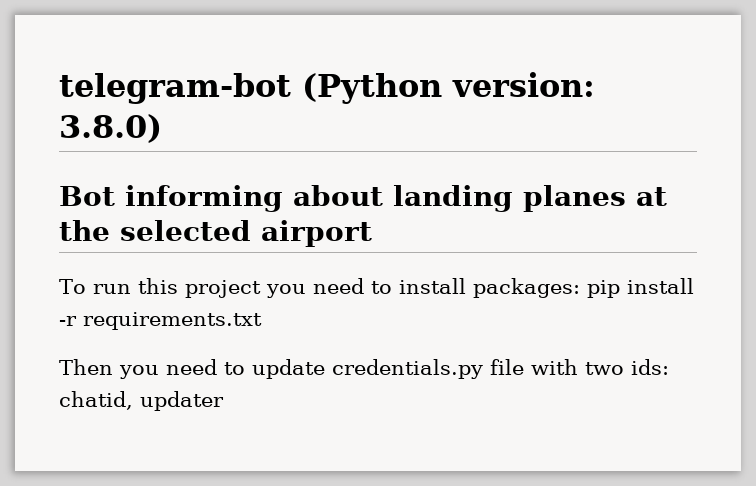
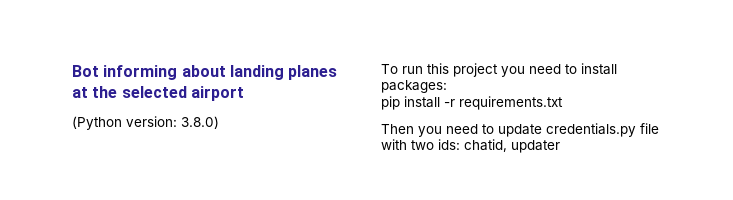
[59,72,595,104] [59,114,162,143] telegram-bot (Python version: 3.8.0) // -> (72, 71) none
(372, 233) none -> [72,116,219,130] // (Python version: 3.8.0)
(580, 288) none -> (447, 86) //

